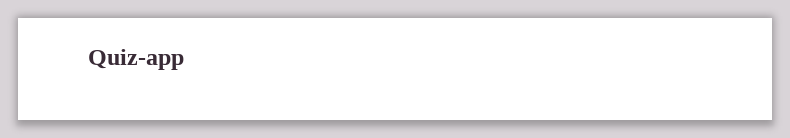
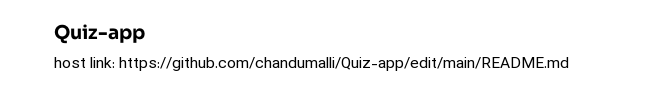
(184, 59) none -> [54,57,570,71] // host link: https://github.com/chandumalli/Quiz-app/edit/main/README.md

